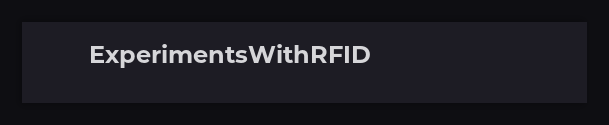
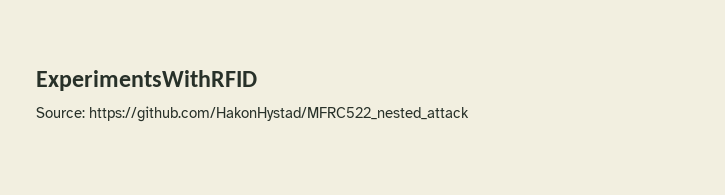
(371, 56) none -> [36,106,469,122] // Source: https://github.com/HakonHystad/MFRC522_nested_attack

